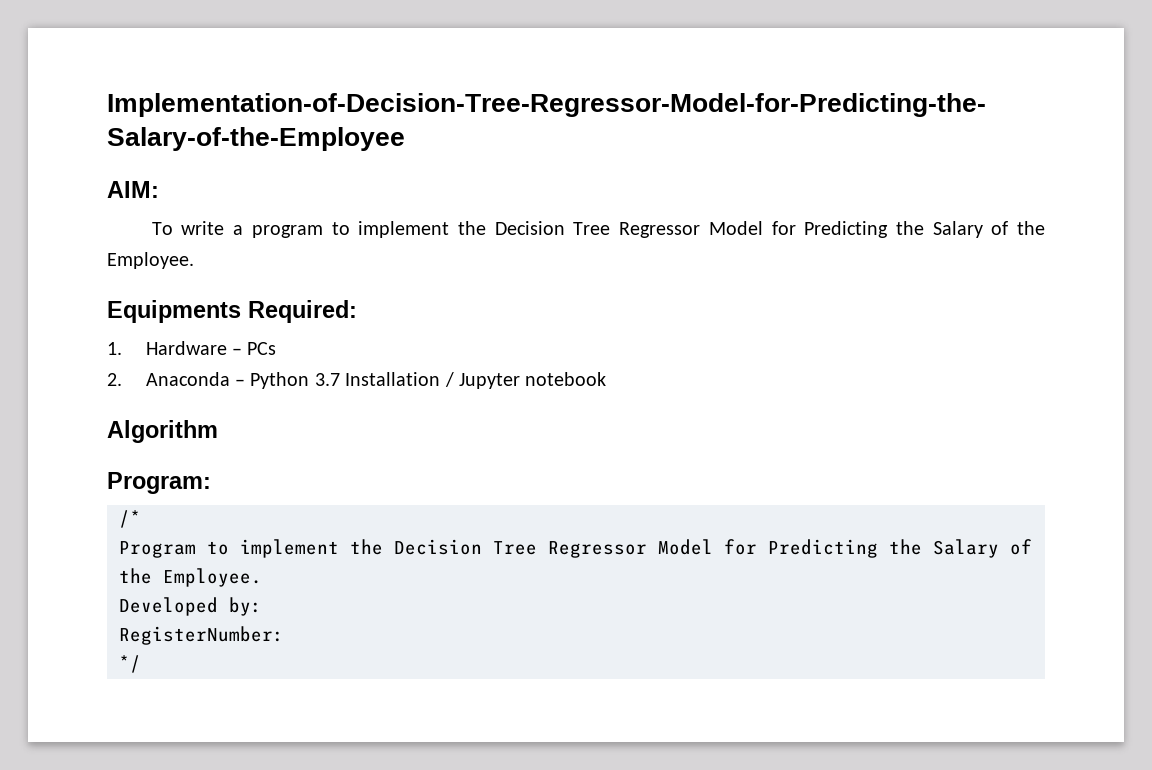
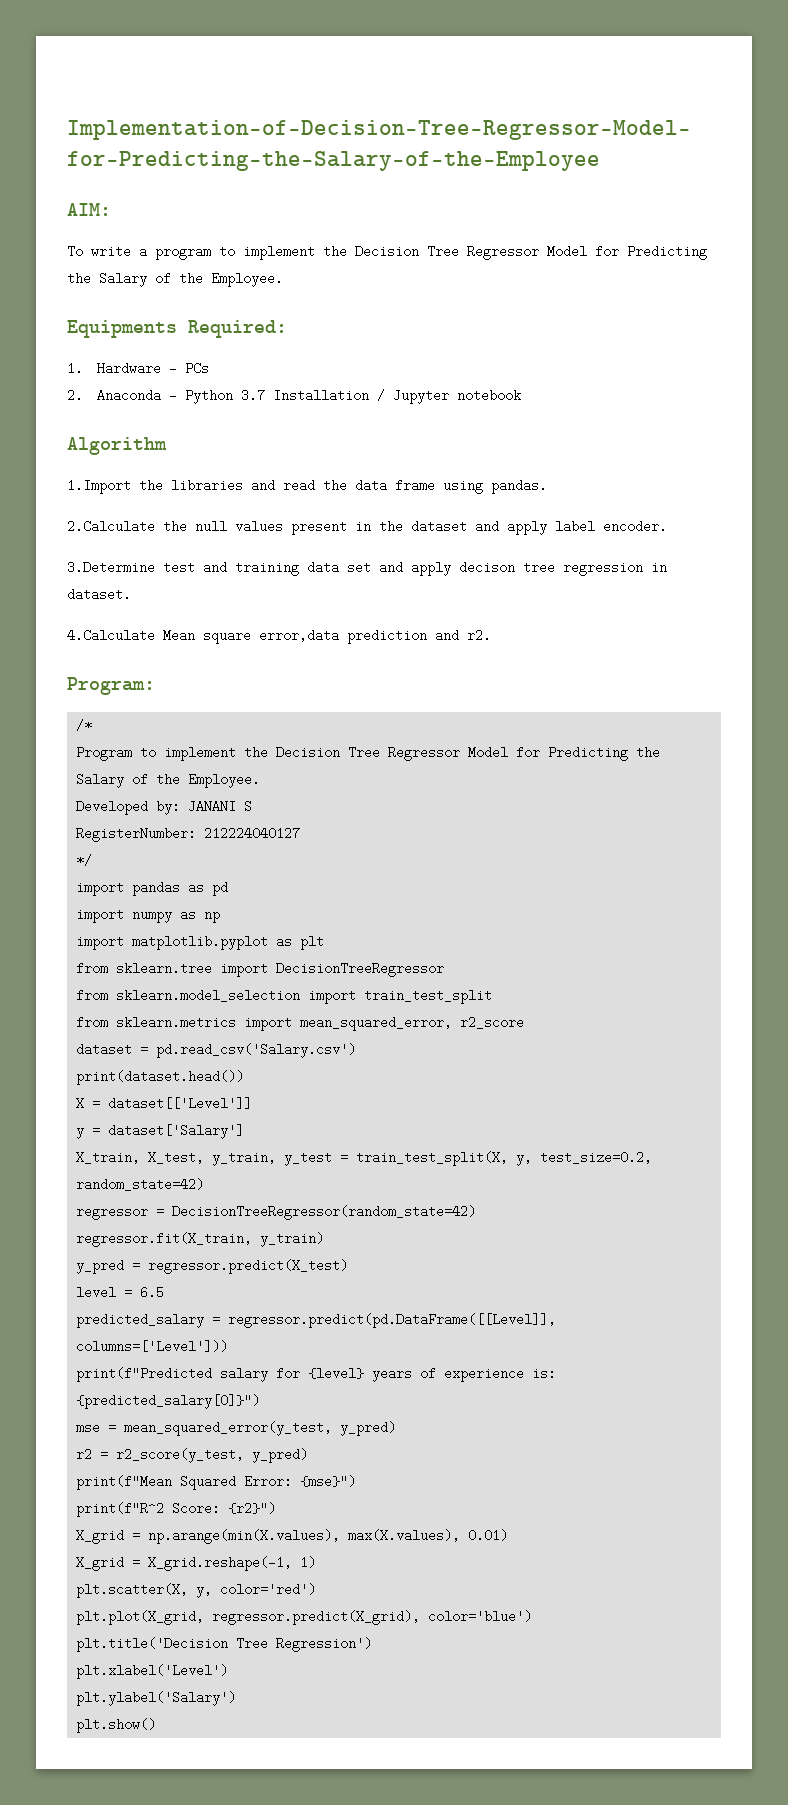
(218, 431) none -> [67,479,547,494] [67,520,667,535] [67,561,667,576] [67,588,131,601] [67,629,491,644] // 1.Import the libraries and read the data frame using pandas. // 2.Calculate the null values present in the dataset and apply label encoder. // 3.Determine test and training data set and apply decison tree regression in dataset. // 4.Calculate Mean square error,data prediction and r2.
(262, 606) none -> [188,800,253,813] JANANI S
(284, 635) none -> [204,827,301,840] 212224040127
(141, 664) none -> [76,881,229,896] [76,908,221,923] [76,935,325,950] [76,962,445,977] [76,989,493,1004] [76,1016,525,1031] [76,1043,357,1058] [76,1070,245,1085] [76,1097,253,1110] [76,1124,245,1139] [76,1151,653,1166] [76,1178,205,1191] [76,1205,477,1220] [76,1232,325,1247] [76,1259,349,1274] [76,1286,165,1299] [76,1313,557,1328] [76,1340,229,1353] [76,1367,557,1382] [76,1394,261,1409] [76,1421,397,1436] [76,1448,309,1463] [76,1475,357,1490] [76,1502,277,1517] [76,1529,509,1544] [76,1556,317,1571] [76,1583,317,1598] [76,1610,533,1625] [76,1637,373,1652] [76,1664,229,1679] [76,1691,237,1706] [76,1718,157,1733] // import pandas as pd // import numpy as np // import matplotlib.pyplot as plt // from sklearn.tree import DecisionTreeRegressor // from sklearn.model_selection import train_test_split // from sklearn.metrics import mean_squared_error, r2_score // dataset = pd.read_csv('Salary.csv') // print(dataset.head()) // X = dataset[['Level']] // y = dataset['Salary'] // X_train, X_test, y_train, y_test = train_test_split(X, y, test_size=0.2, random_state=42) // regressor = DecisionTreeRegressor(random_state=42) // regressor.fit(X_train, y_train) // y_pred = regressor.predict(X_test) // level = 6.5 // predicted_salary = regressor.predict(pd.DataFrame([[Level]], columns=['Level'])) // print(f"Predicted salary for {level} years of experience is: {predicted_salary[0]}") // mse = mean_squared_error(y_test, y_pred) // r2 = r2_score(y_test, y_pred) // print(f"Mean Squared Error: {mse}") // print(f"R^2 Score: {r2}") // X_grid = np.arange(min(X.values), max(X.values), 0.01) // X_grid = X_grid.reshape(-1, 1) // plt.scatter(X, y, color='red') // plt.plot(X_grid, regressor.predict(X_grid), color='blue') // plt.title('Decision Tree Regression') // plt.xlabel('Level') // plt.ylabel('Salary') // plt.show()

